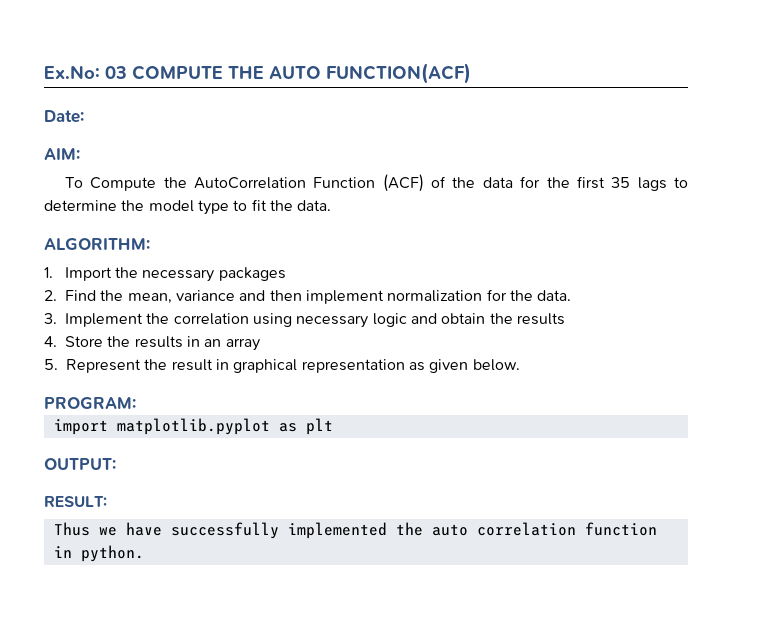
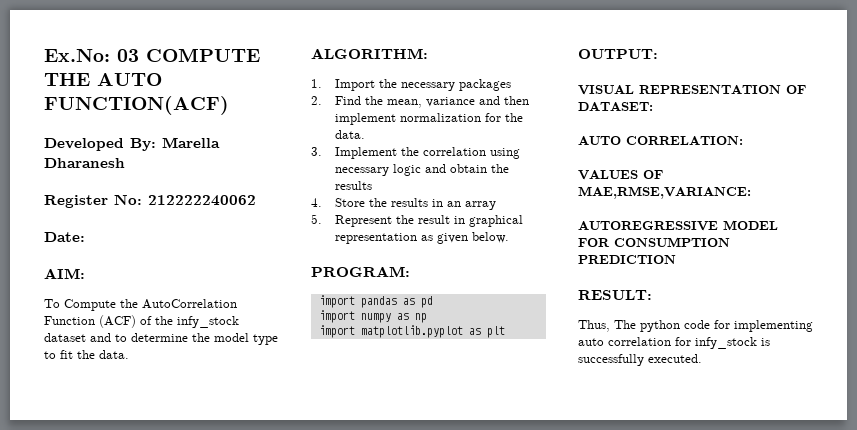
(471, 73) none -> [44,137,220,151] [44,158,125,168] [44,194,256,208] // Developed By: Marella Dharanesh // Register No: 212222240062
[482,176,667,191] data for the first 35 lags -> [177,316,239,328] [44,333,111,342] infy_stock dataset and
(136, 403) none -> [318,295,433,308] [318,310,427,323] // import pandas as pd // import numpy as np
[44,496,107,507] [53,522,657,539] [53,545,144,562] RESULT: // Thus we have successfully implemented the auto correlation function in python. -> [578,85,806,95] [578,102,653,111] [578,136,743,145] [578,170,663,180] [578,186,751,199] [578,220,778,231] [578,237,730,247] [578,255,676,264] [578,290,652,300] [578,320,813,332] [578,337,770,349] [578,354,702,366] VISUAL REPRESENTATION OF DATASET: // AUTO CORRELATION: // VALUES OF MAE,RMSE,VARIANCE: // AUTOREGRESSIVE MODEL FOR CONSUMPTION PREDICTION // RESULT: // Thus, The python code for implementing auto correlation for infy_stock is successfully executed.

